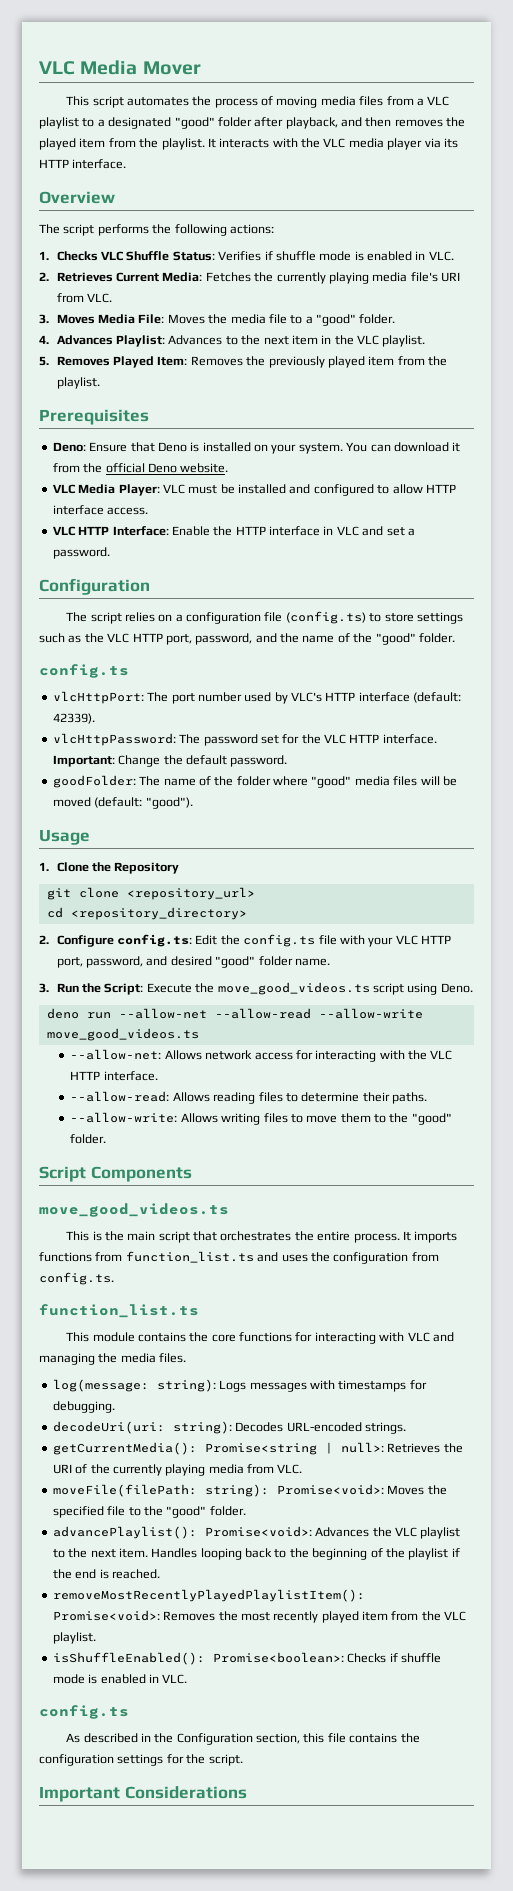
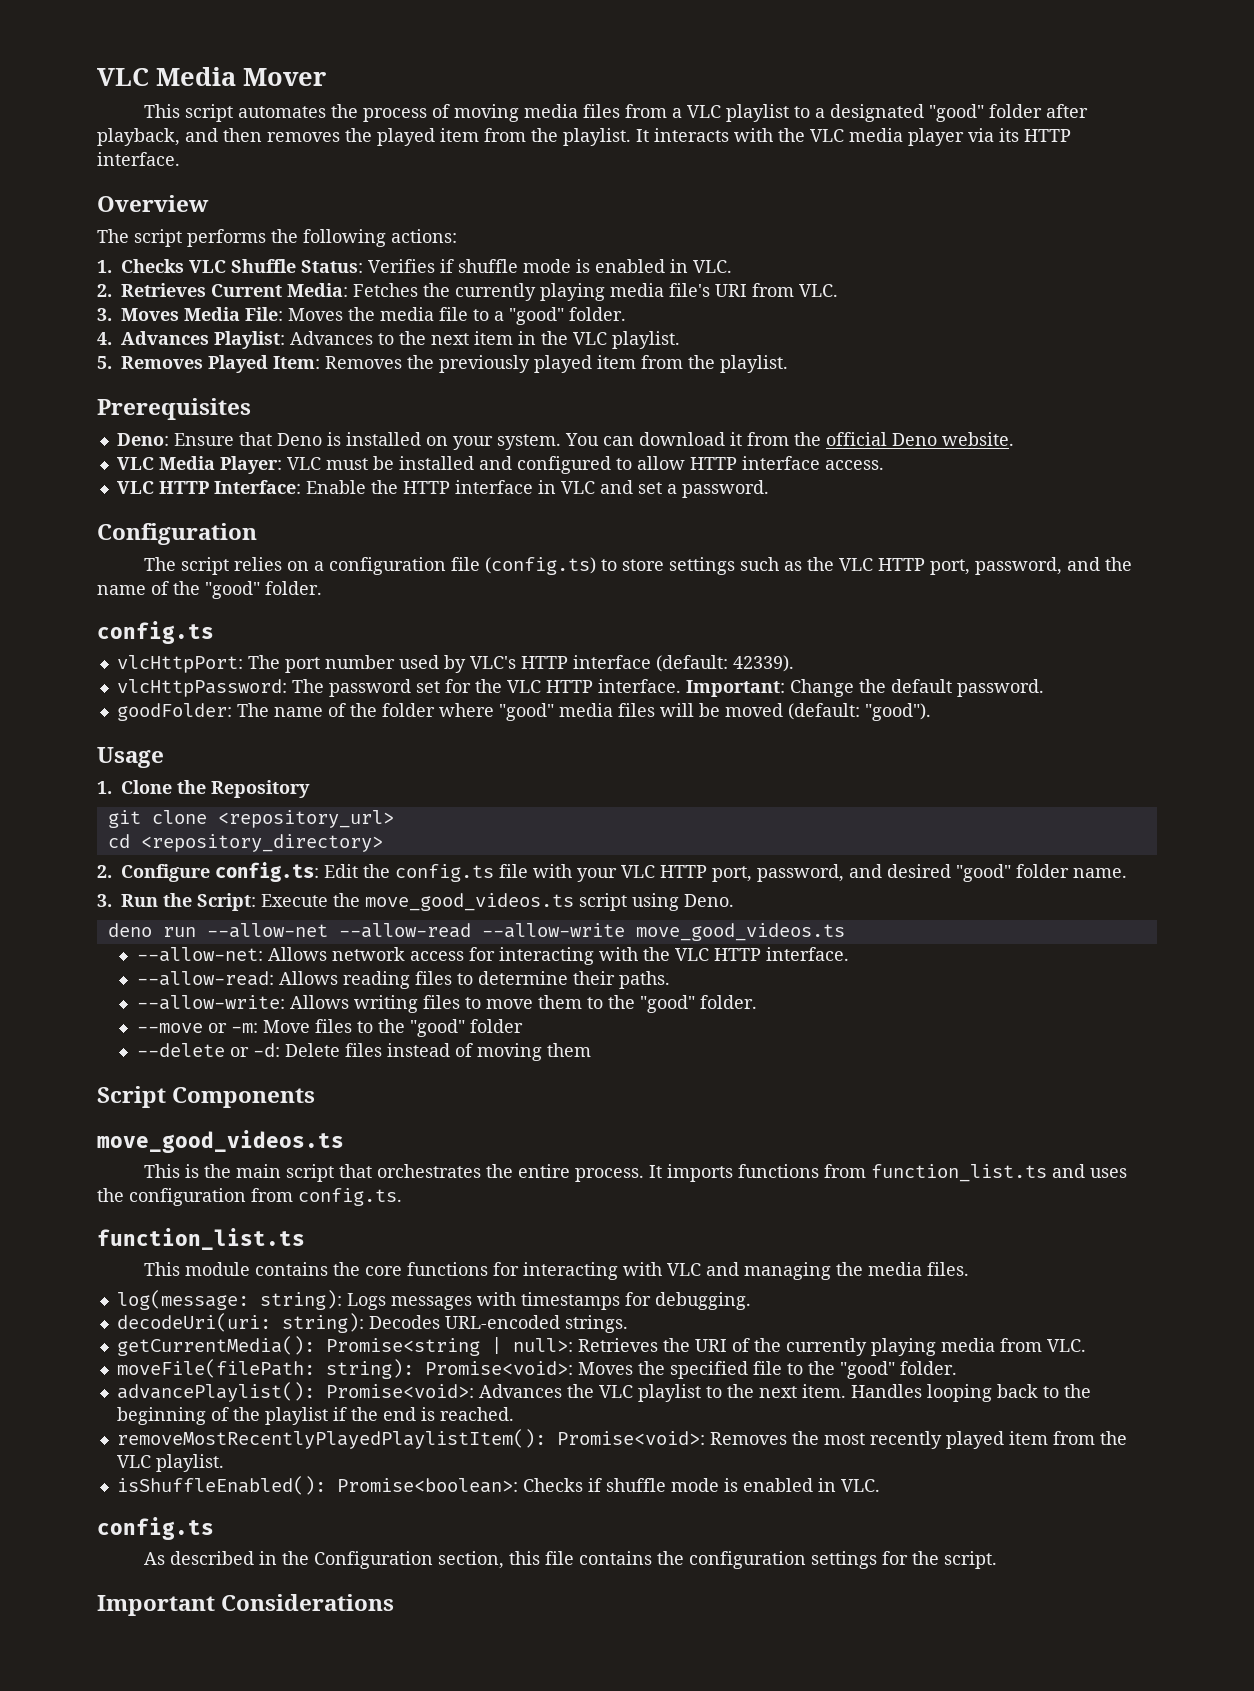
(107, 1139) none -> [136,1019,523,1037] [136,1043,591,1061] // --move or -m: Move files to the "good" folder // --delete or -d: Delete files instead of moving them

